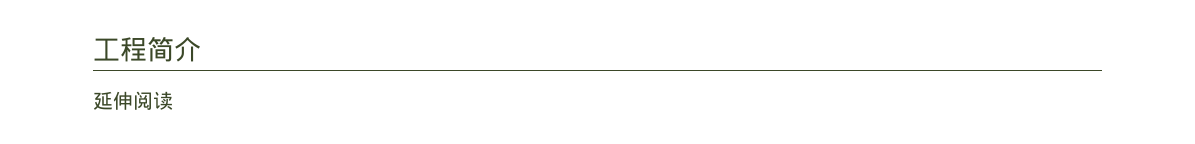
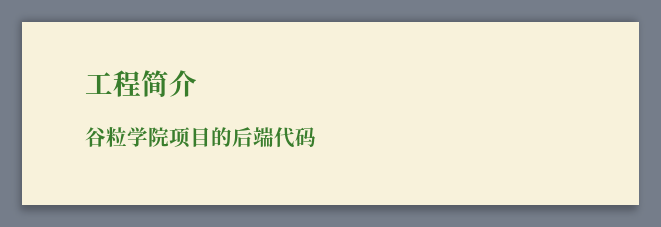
[93,91,173,110] 延伸阅读 -> [85,127,316,148] 谷粒学院项目的后端代码

